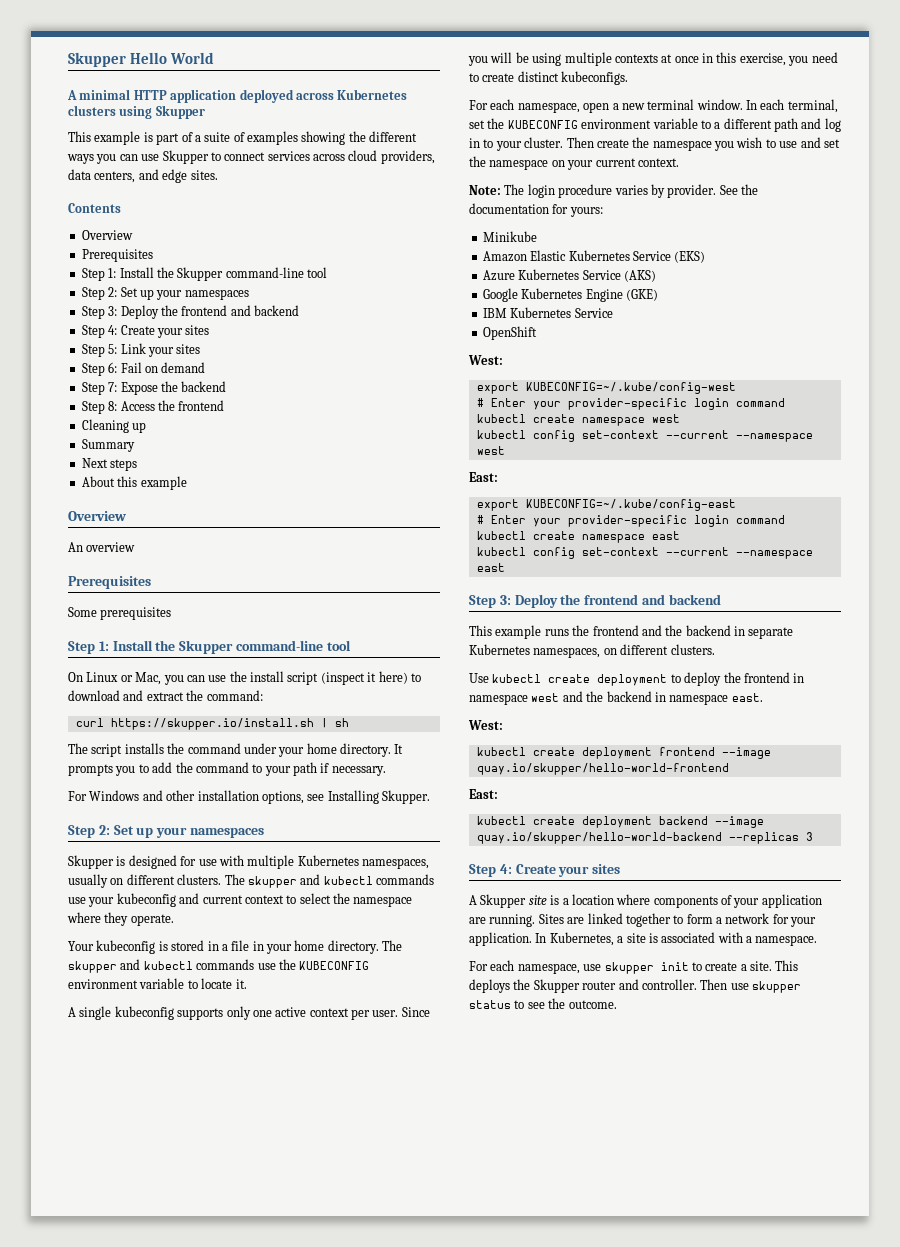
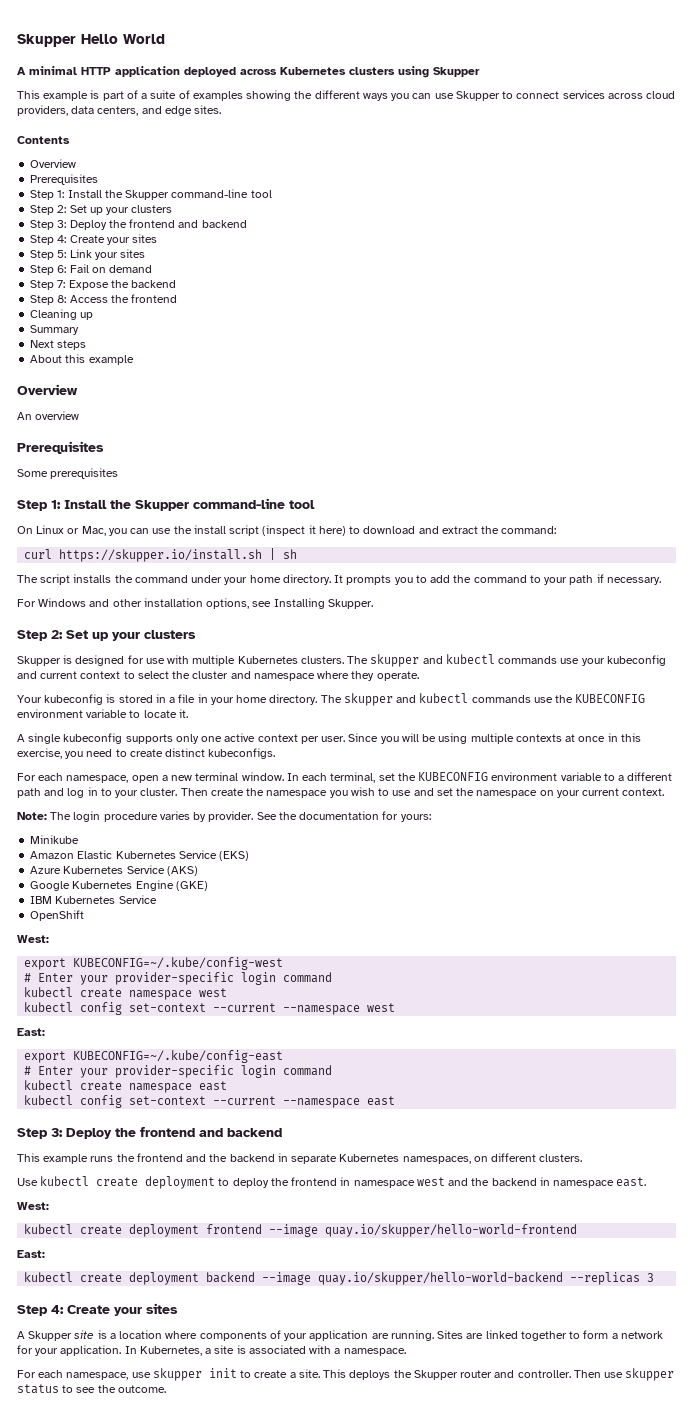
[184,289,249,300] namespaces -> [131,205,173,213] clusters
[189,828,264,838] namespaces -> [144,630,196,639] clusters
[362,858,429,869] [68,874,175,888] namespaces, usually on different -> (298, 660) none
(350, 898) none -> [192,671,251,679] cluster and

